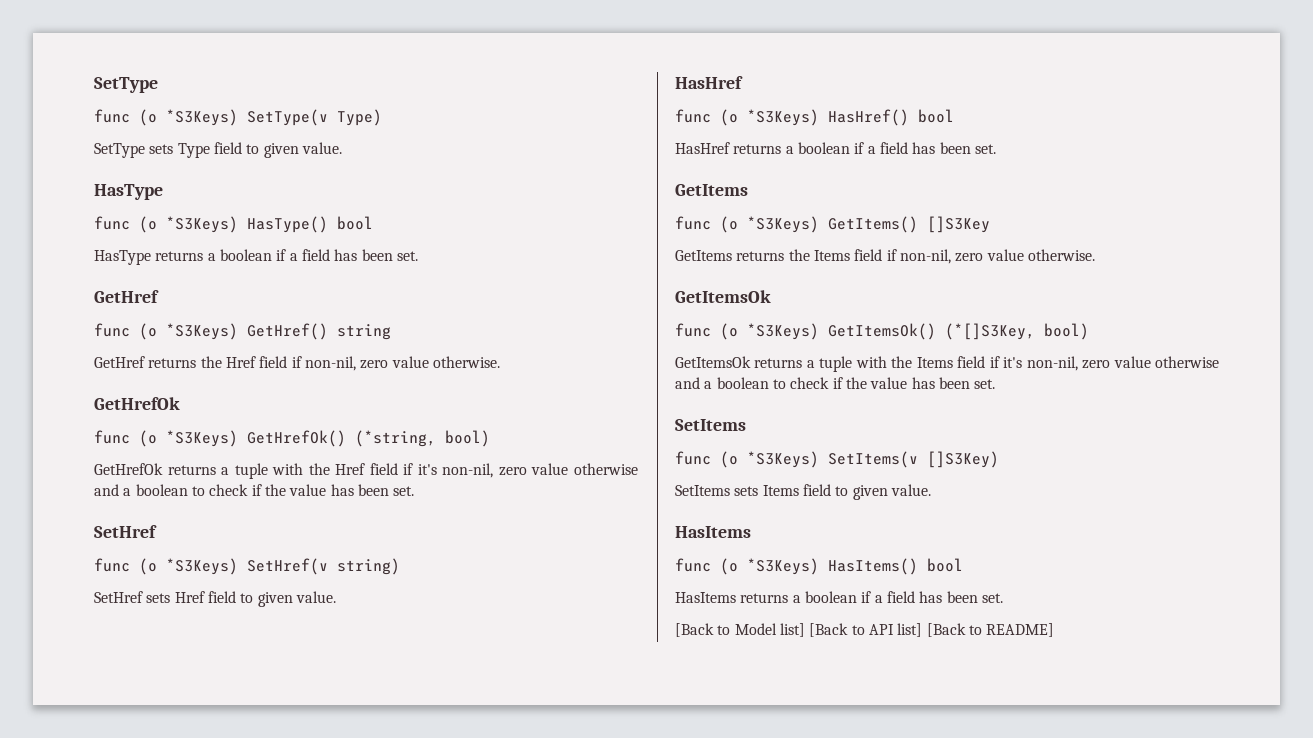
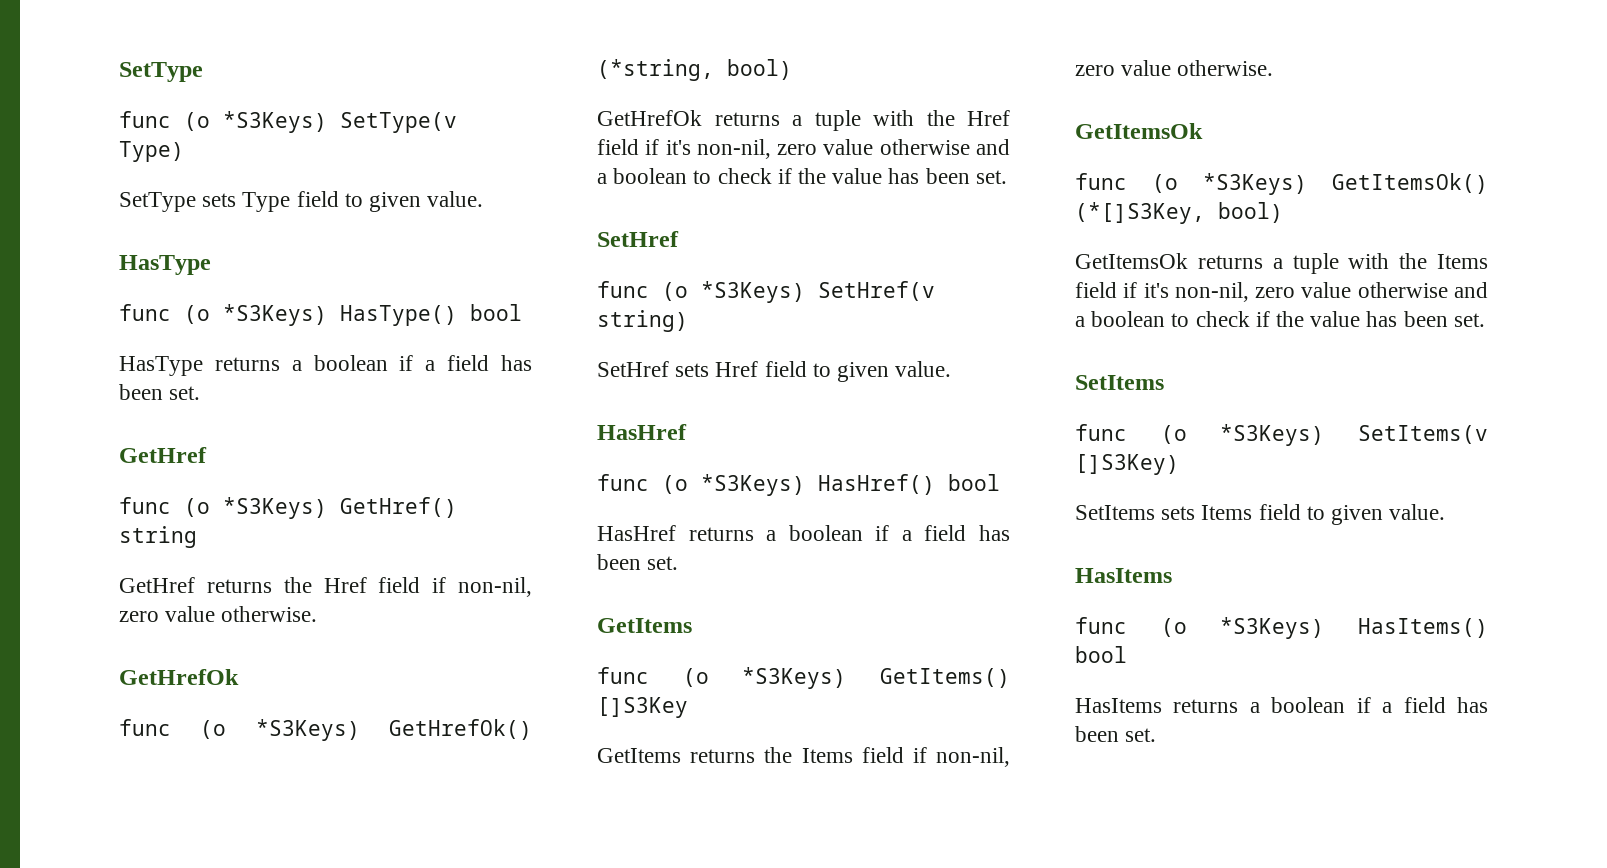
[675,623,1055,637] // [Back to Model list] [Back to API list] [Back to README] -> (1157, 735) none

